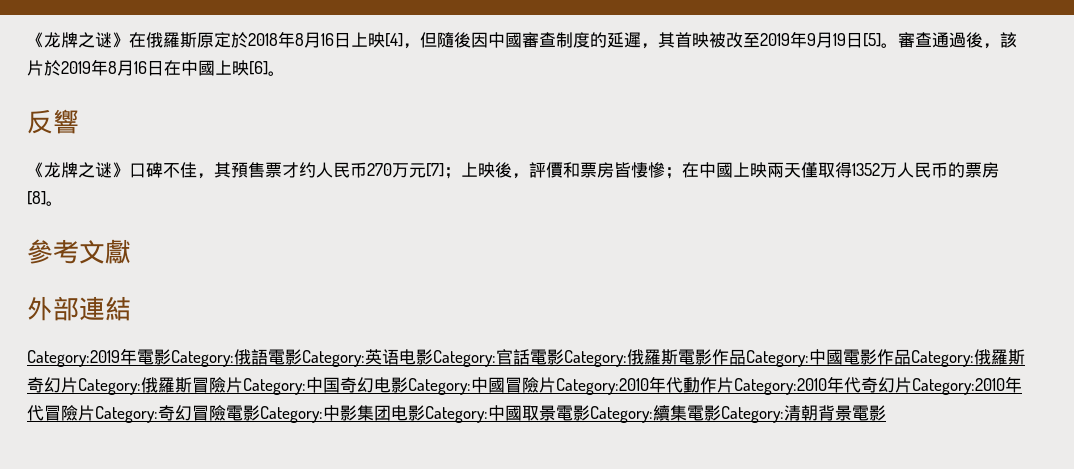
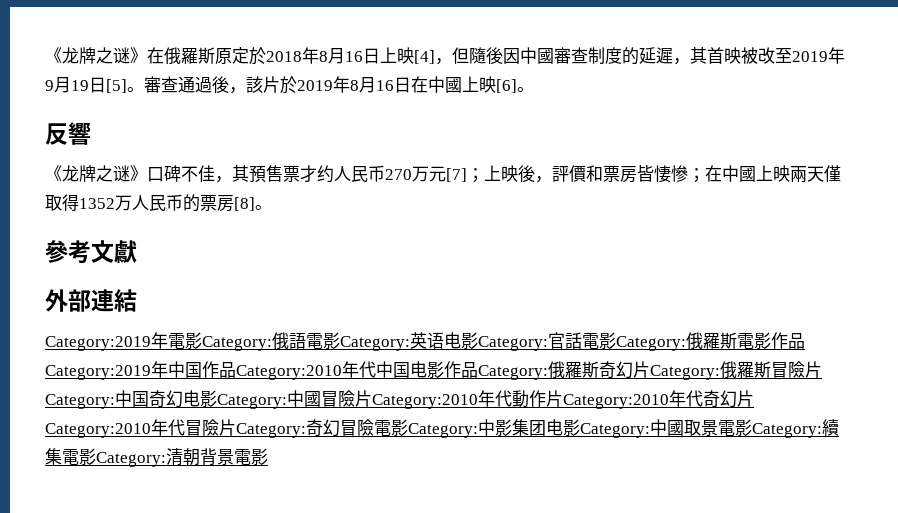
[746,349,860,367] Category:中國電 -> [45,361,427,380] Category:2019年中国作品Category:2010年代中国电

